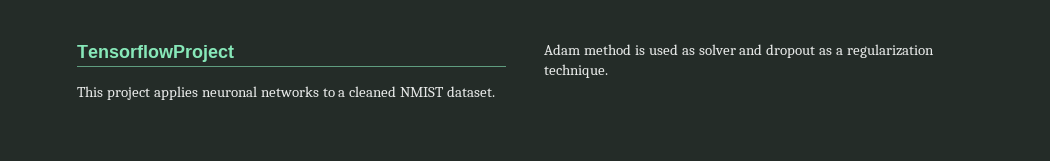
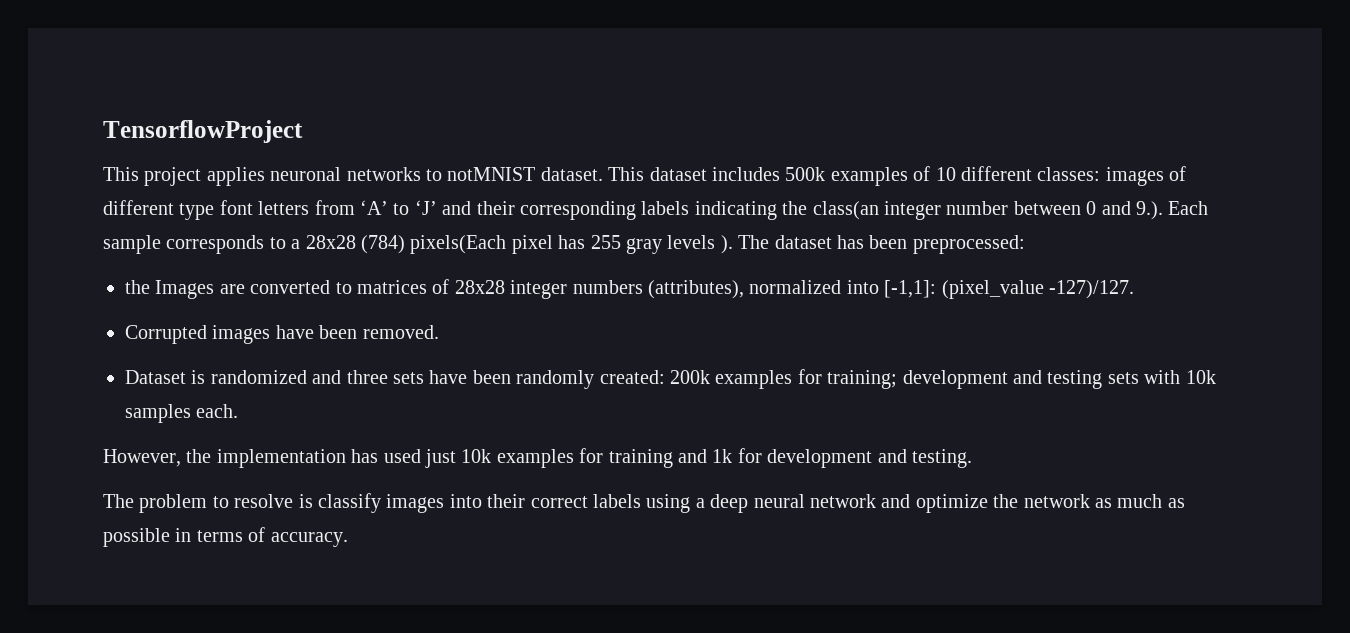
[338,86,496,97] [544,44,935,58] [544,64,608,78] a cleaned NMIST dataset. Adam method is used as solver and dropout as a regularization technique. -> [447,166,1187,186] [103,200,1209,220] [103,235,1025,254] [125,279,1134,299] [125,325,439,344] [125,369,1216,389] [125,404,239,423] [103,448,972,468] [103,493,1185,513] [103,527,348,547] notMNIST dataset. This dataset includes 500k examples of 10 different classes: images of different type font letters from ‘A’ to ‘J’ and their corresponding labels indicating the class(an integer number between 0 and 9.). Each sample corresponds to a 28x28 (784) pixels(Each pixel has 255 gray levels ). The dataset has been preprocessed: // the Images are converted to matrices of 28x28 integer numbers (attributes), normalized into [-1,1]: (pixel_value -127)/127. // Corrupted images have been removed. // Dataset is randomized and three sets have been randomly created: 200k examples for training; development and testing sets with 10k samples each. // However, the implementation has used just 10k examples for training and 1k for development and testing. // The problem to resolve is classify images into their correct labels using a deep neural network and optimize the network as much as possible in terms of accuracy.

